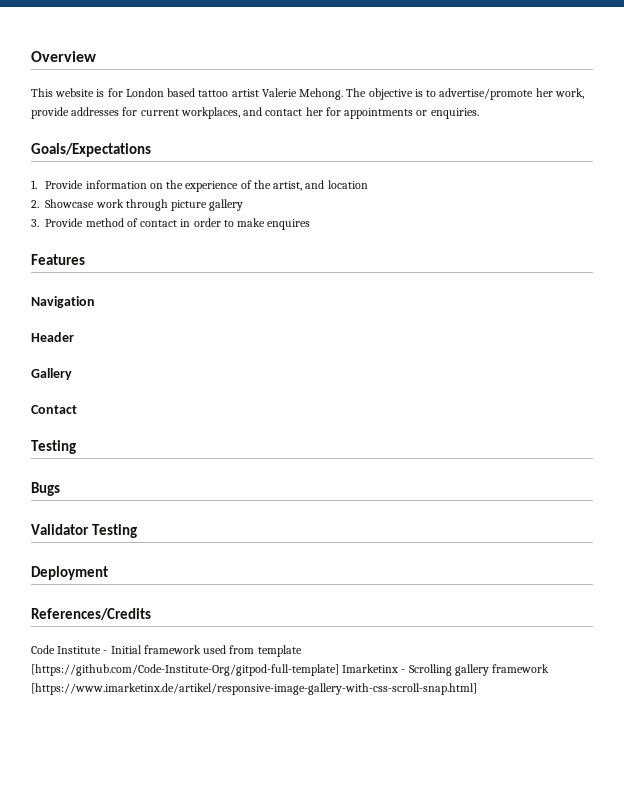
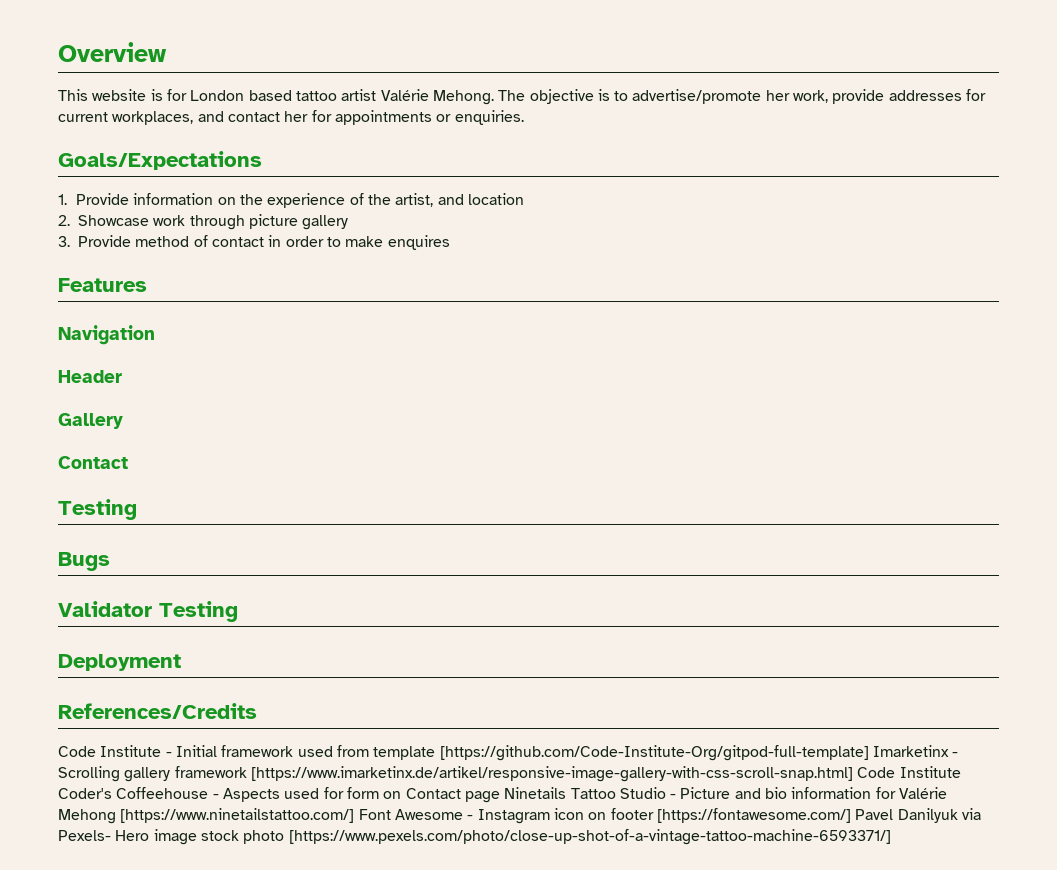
[261,88,297,97] Valerie -> [380,89,429,101] Valérie
(477, 689) none -> [857,766,961,778] [58,787,948,803] [58,808,981,824] [58,829,891,845] Code Institute Coder's Coffeehouse - Aspects used for form on Contact page Ninetails Tattoo Studio - Picture and bio information for Valérie Mehong [https://www.ninetailstattoo.com/] Font Awesome - Instagram icon on footer [https://fontawesome.com/] Pavel Danilyuk via Pexels- Hero image stock photo [https://www.pexels.com/photo/close-up-shot-of-a-vintage-tattoo-machine-6593371/]

